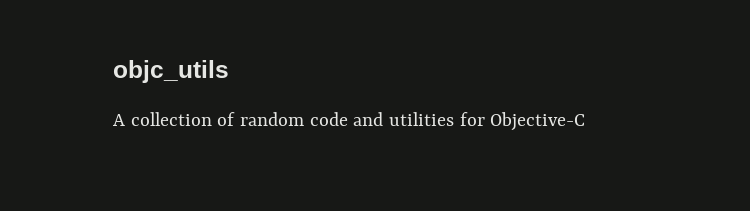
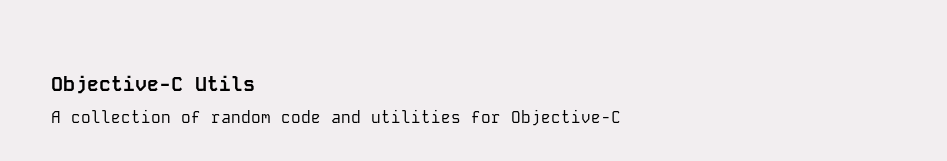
[113,60,229,83] objc_utils -> [51,75,255,94] Objective-C Utils

